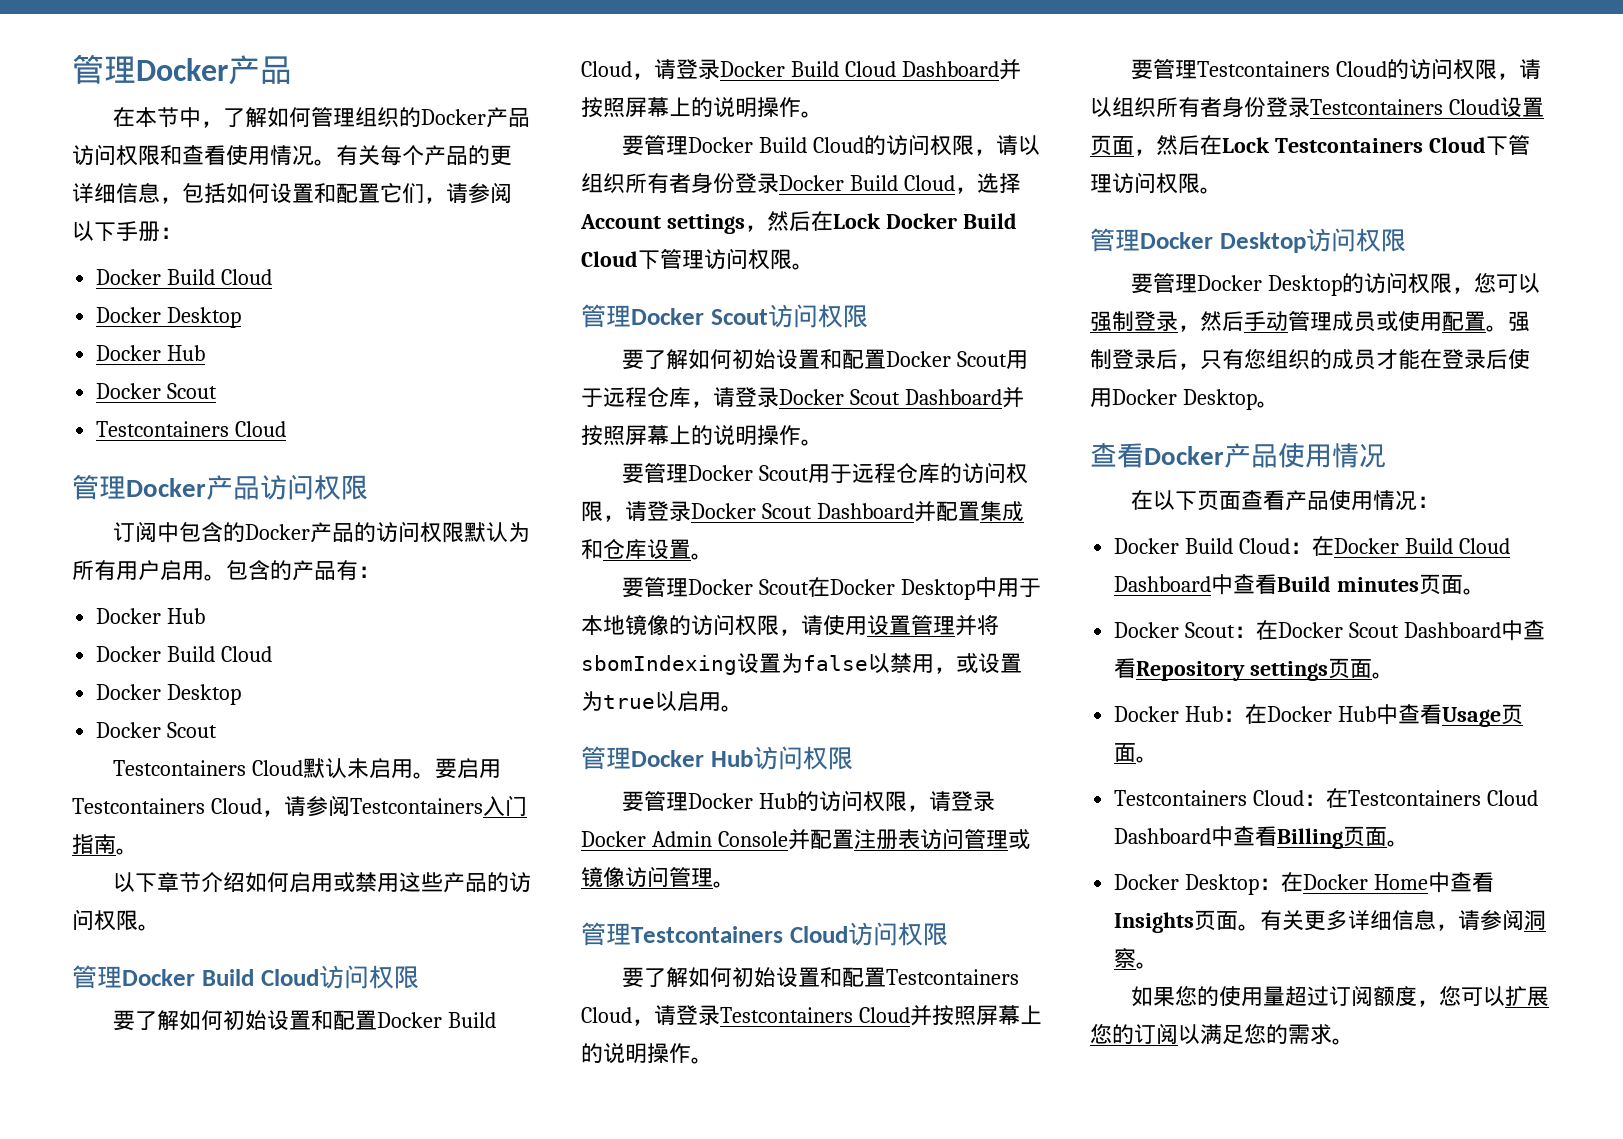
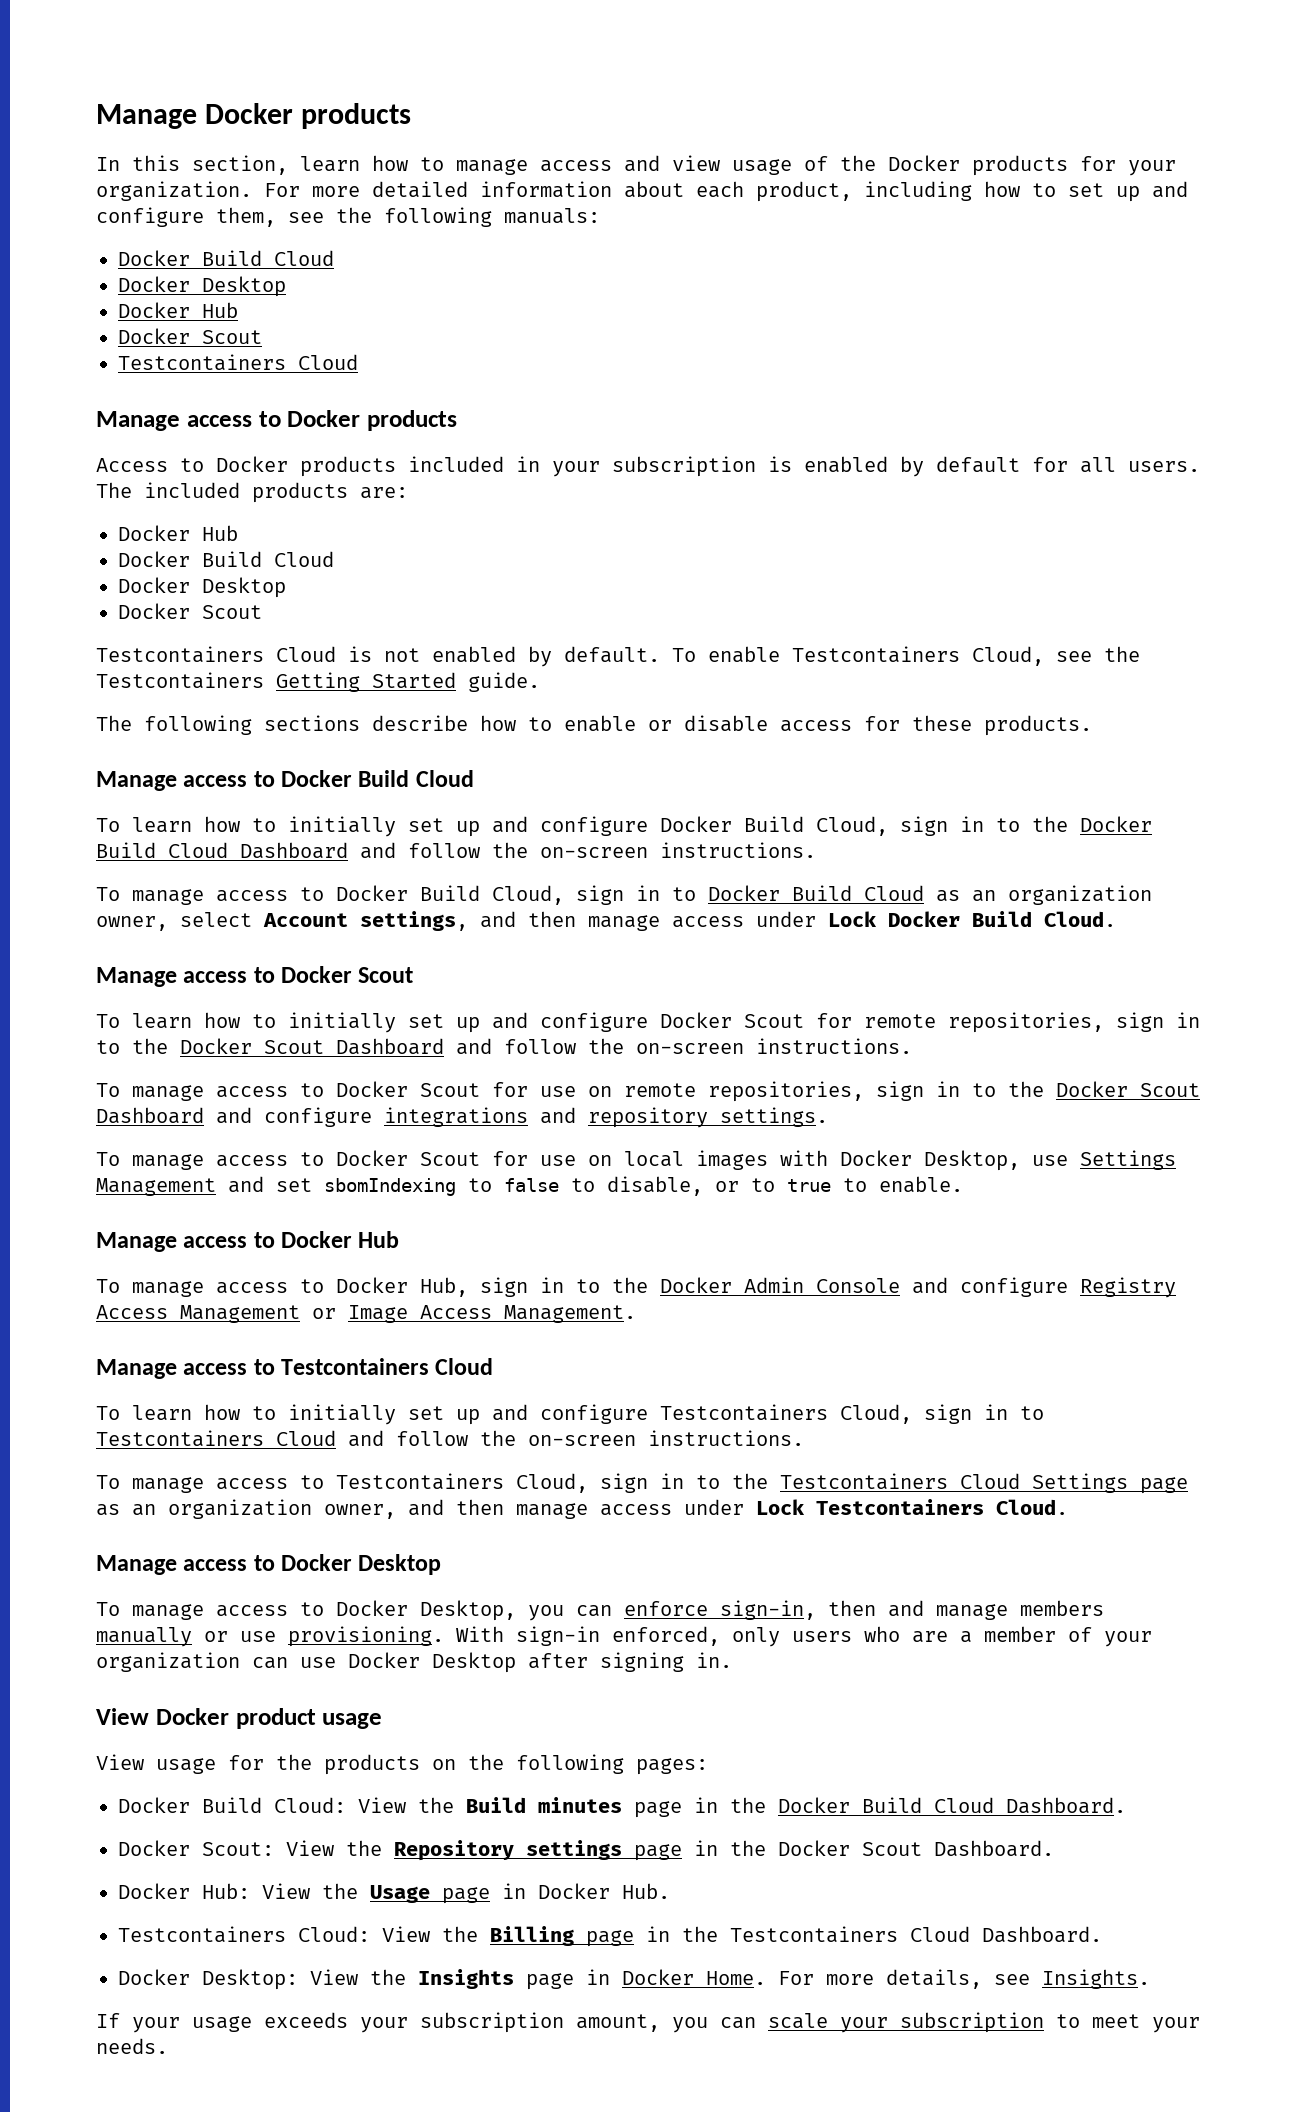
[72,54,292,85] [112,107,530,128] [72,144,512,166] [72,182,512,204] [72,221,182,242] 管理Docker产品 // 在本节中，了解如何管理组织的Docker产品访问权限和查看使用情况。有关每个产品的更详细信息，包括如何设置和配置它们，请参阅以下手册： -> [96,103,411,129] [96,155,1176,176] [96,181,1188,202] [96,207,600,227] Manage Docker products // In this section, learn how to manage access and view usage of the Docker products for your organization. For more detailed information about each product, including how to set up and configure them, see the following manuals:
[72,474,368,500] [112,521,530,543] [72,560,380,581] 管理Docker产品访问权限 // 订阅中包含的Docker产品的访问权限默认为所有用户启用。包含的产品有： -> [96,410,457,431] [96,456,1200,477] [96,482,408,503] Manage access to Docker products // Access to Docker products included in your subscription is enabled by default for all users. The included products are:
[302,758,501,779] [72,795,527,817] [72,834,138,855] [112,872,531,893] [72,909,160,931] [72,965,419,989] [112,1010,496,1031] [581,59,1021,80] [581,97,823,118] [621,134,1040,156] [581,173,1021,194] [580,211,1017,234] [581,248,814,270] [581,304,868,328] [621,349,1028,370] [581,387,1024,408] [581,425,823,446] [621,462,1028,484] [581,501,1024,522] [581,539,713,560] [621,577,1041,600] [581,614,999,636] [581,653,1022,675] [581,691,743,712] [581,746,853,770] [621,790,995,812] [581,828,1030,850] [581,866,735,888] [581,922,948,946] [621,967,1019,988] [581,1005,1042,1026] [581,1043,713,1064] [1130,58,1541,80] [1090,97,1544,118] [1090,135,1530,156] [1090,172,1222,194] [1090,228,1406,253] [1130,272,1540,296] [1090,311,1530,332] [1090,348,1530,370] [1090,388,1279,410] [1090,443,1386,468] [1130,490,1439,511] [1114,536,1510,556] [1114,574,1486,595] [1114,620,1546,641] [1114,658,1395,681] [1114,704,1524,727] [1114,743,1159,763] [1114,788,1539,808] [1114,826,1410,849] [1114,872,1495,895] [1114,909,1547,933] [1114,948,1159,969] [1130,985,1549,1007] [1090,1023,1354,1045] 默认未启用。要启用Testcontainers Cloud，请参阅Testcontainers入门指南。 // 以下章节介绍如何启用或禁用这些产品的访问权限。 // 管理Docker Build Cloud访问权限 // 要了解如何初始设置和配置Docker Build Cloud，请登录Docker Build Cloud Dashboard并按照屏幕上的说明操作。 // 要管理Docker Build Cloud的访问权限，请以组织所有者身份登录Docker Build Cloud，选择Account settings，然后在Lock Docker Build Cloud下管理访问权限。 // 管理Docker Scout访问权限 // 要了解如何初始设置和配置Docker Scout用于远程仓库，请登录Docker Scout Dashboard并按照屏幕上的说明操作。 // 要管理Docker Scout用于远程仓库的访问权限，请登录Docker Scout Dashboard并配置集成和仓库设置。 // 要管理Docker Scout在Docker Desktop中用于本地镜像的访问权限，请使用设置管理并将sbomIndexing设置为false以禁用，或设置为true以启用。 // 管理Docker Hub访问权限 // 要管理Docker Hub的访问权限，请登录Docker Admin Console并配置注册表访问管理或镜像访问管理。 // 管理Testcontainers Cloud访问权限 // 要了解如何初始设置和配置Testcontainers Cloud，请登录Testcontainers Cloud并按照屏幕上的说明操作。 // 要管理Testcontainers Cloud的访问权限，请以组织所有者身份登录Testcontainers Cloud设置页面，然后在Lock Testcontainers Cloud下管理访问权限。 // 管理Docker Desktop访问权限 // 要管理Docker Desktop的访问权限，您可以强制登录，然后手动管理成员或使用配置。强制登录后，只有您组织的成员才能在登录后使用Docker Desktop。 // 查看Docker产品使用情况 // 在以下页面查看产品使用情况： // Docker Build Cloud：在Docker Build Cloud Dashboard中查看Build minutes页面。 // Docker Scout：在Docker Scout Dashboard中查看Repository settings页面。 // Docker Hub：在Docker Hub中查看Usage页面。 // Testcontainers Cloud：在Testcontainers Cloud Dashboard中查看Billing页面。 // Docker Desktop：在Docker Home中查看Insights页面。有关更多详细信息，请参阅洞察。 // 如果您的使用量超过订阅额度，您可以扩展您的订阅以满足您的需求。 -> [348,646,1140,667] [96,672,540,692] [96,715,1092,736] [96,770,474,791] [96,816,1152,837] [96,842,816,859] [96,885,1152,905] [96,911,1116,931] [96,966,414,987] [96,1012,1200,1033] [96,1038,912,1055] [96,1081,1200,1102] [96,1107,828,1128] [96,1150,1176,1171] [96,1176,963,1196] [96,1231,400,1252] [96,1277,1176,1298] [96,1305,636,1323] [96,1358,494,1379] [96,1404,1044,1425] [96,1430,804,1447] [96,1473,1188,1494] [96,1499,1068,1519] [96,1554,442,1575] [96,1600,1104,1621] [96,1626,1152,1647] [96,1652,732,1673] [96,1708,383,1729] [96,1754,708,1775] [118,1797,1126,1818] [118,1840,1054,1861] [118,1883,670,1904] [118,1926,1102,1947] [118,1969,1150,1990] [96,2012,1200,2033] [96,2038,168,2054] is not enabled by default. To enable Testcontainers Cloud, see the Testcontainers Getting Started guide. // The following sections describe how to enable or disable access for these products. // Manage access to Docker Build Cloud // To learn how to initially set up and configure Docker Build Cloud, sign in to the Docker Build Cloud Dashboard and follow the on-screen instructions. // To manage access to Docker Build Cloud, sign in to Docker Build Cloud as an organization owner, select Account settings, and then manage access under Lock Docker Build Cloud. // Manage access to Docker Scout // To learn how to initially set up and configure Docker Scout for remote repositories, sign in to the Docker Scout Dashboard and follow the on-screen instructions. // To manage access to Docker Scout for use on remote repositories, sign in to the Docker Scout Dashboard and configure integrations and repository settings. // To manage access to Docker Scout for use on local images with Docker Desktop, use Settings Management and set sbomIndexing to false to disable, or to true to enable. // Manage access to Docker Hub // To manage access to Docker Hub, sign in to the Docker Admin Console and configure Registry Access Management or Image Access Management. // Manage access to Testcontainers Cloud // To learn how to initially set up and configure Testcontainers Cloud, sign in to Testcontainers Cloud and follow the on-screen instructions. // To manage access to Testcontainers Cloud, sign in to the Testcontainers Cloud Settings page as an organization owner, and then manage access under Lock Testcontainers Cloud. // Manage access to Docker Desktop // To manage access to Docker Desktop, you can enforce sign-in, then and manage members manually or use provisioning. With sign-in enforced, only users who are a member of your organization can use Docker Desktop after signing in. // View Docker product usage // View usage for the products on the following pages: // Docker Build Cloud: View the Build minutes page in the Docker Build Cloud Dashboard. // Docker Scout: View the Repository settings page in the Docker Scout Dashboard. // Docker Hub: View the Usage page in Docker Hub. // Testcontainers Cloud: View the Billing page in the Testcontainers Cloud Dashboard. // Docker Desktop: View the Insights page in Docker Home. For more details, see Insights. // If your usage exceeds your subscription amount, you can scale your subscription to meet your needs.

